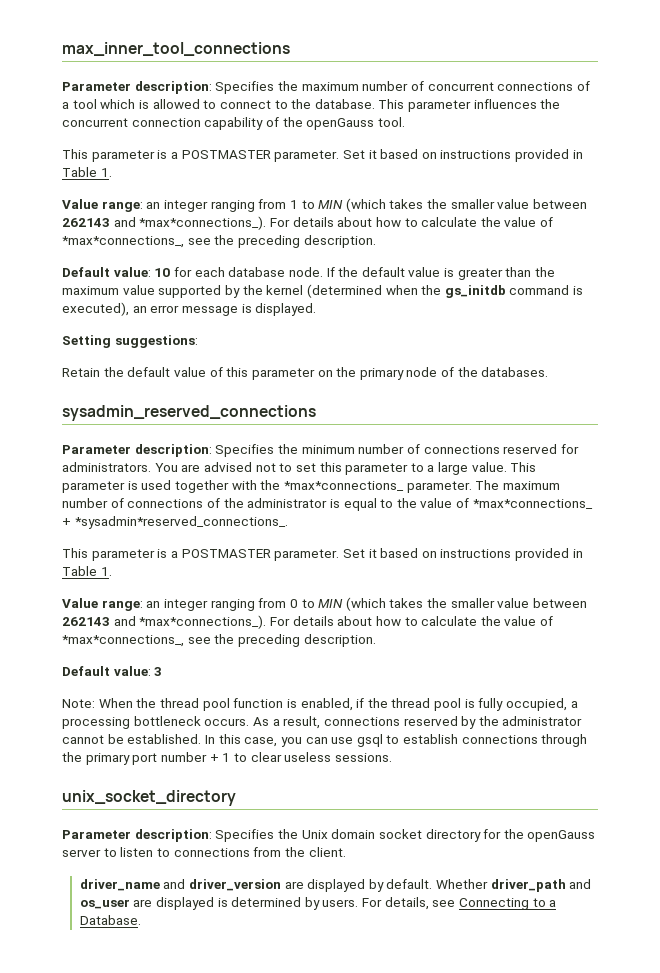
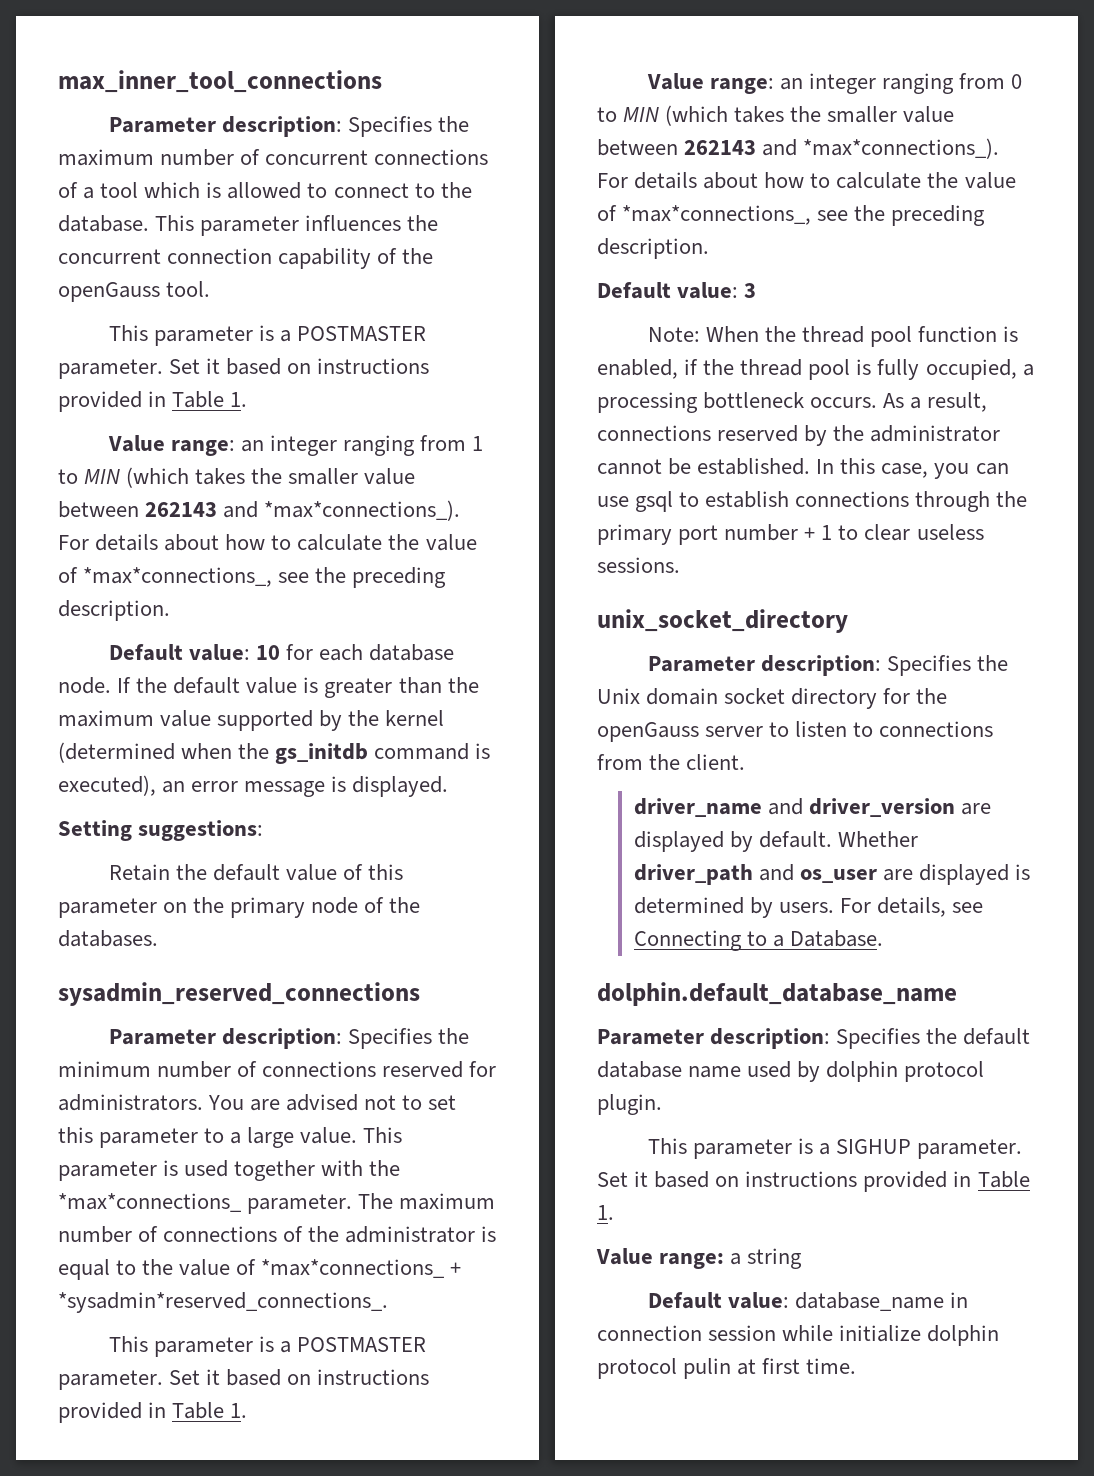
(141, 920) none -> [597,982,957,1006] [597,1028,1031,1049] [597,1061,985,1082] [597,1094,662,1115] [647,1138,1023,1159] [597,1171,1030,1192] [597,1205,614,1220] [596,1248,803,1269] [647,1292,968,1311] [597,1325,1000,1346] [597,1358,857,1379] // dolphin.default_database_name // Parameter description: Specifies the default database name used by dolphin protocol plugin. // This parameter is a SIGHUP parameter. Set it based on instructions provided in Table 1. // Value range: a string // Default value: database_name in connection session while initialize dolphin protocol pulin at first time.

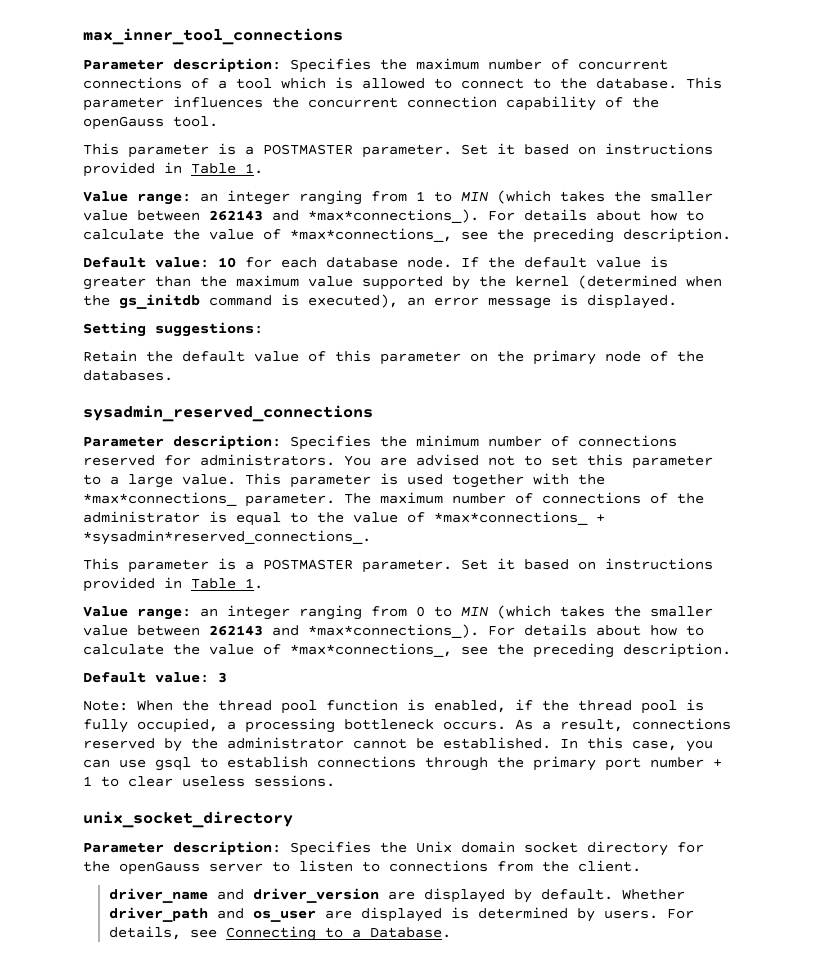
[597,982,957,1006] [597,1028,1031,1049] [597,1061,985,1082] [597,1094,662,1115] [647,1138,1023,1159] [597,1171,1030,1192] [597,1205,614,1220] [596,1248,803,1269] [647,1292,968,1311] [597,1325,1000,1346] [597,1358,857,1379] // dolphin.default_database_name // Parameter description: Specifies the default database name used by dolphin protocol plugin. // This parameter is a SIGHUP parameter. Set it based on instructions provided in Table 1. // Value range: a string // Default value: database_name in connection session while initialize dolphin protocol pulin at first time. -> (451, 932) none

